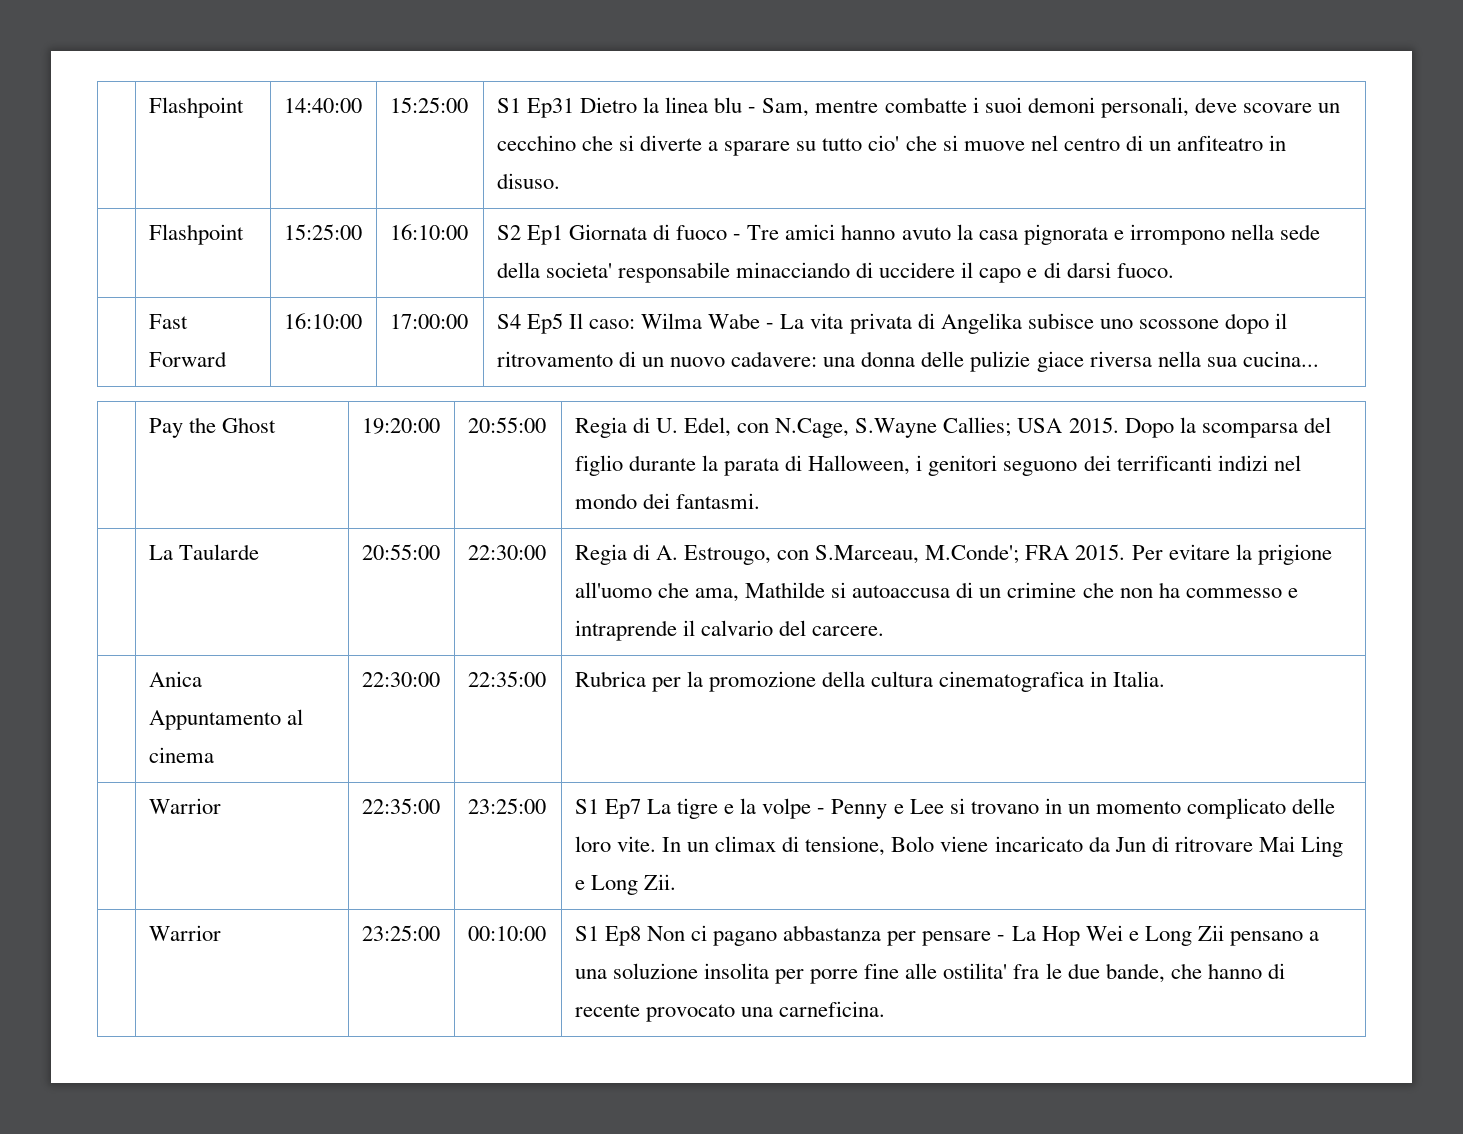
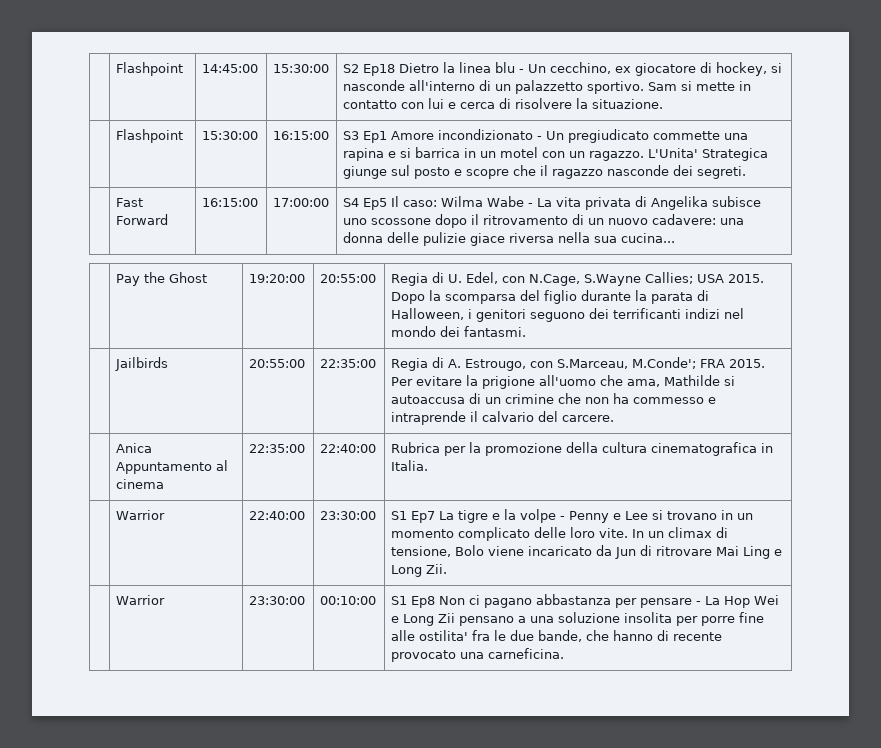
[148,97,244,118] [283,98,362,113] [389,97,468,113] [496,98,574,118] | Flashpoint | 14:40:00 | 15:25:00 | S1 Ep31 -> [115,62,183,76] [201,64,258,73] [272,64,329,73] [342,64,395,76] | Flashpoint | 14:45:00 | 15:30:00 | S2 Ep18
[762,97,1341,118] [496,135,1287,156] [496,173,560,189] [148,224,244,245] [283,224,362,240] [389,224,468,240] [496,224,1321,245] [496,262,1174,283] Sam, mentre combatte i suoi demoni personali, deve scovare un cecchino che si diverte a sparare su tutto cio' che si muove nel centro di un anfiteatro in disuso. // | Flashpoint | 15:25:00 | 16:10:00 | S2 Ep1 Giornata di fuoco - Tre amici hanno avuto la casa pignorata e irrompono nella sede della societa' responsabile minacciando di uccidere il capo e di darsi fuoco. -> [527,62,782,76] [342,80,751,94] [342,98,663,109] [115,129,183,143] [201,131,258,140] [272,131,329,140] [342,129,748,143] [342,147,768,161] [342,165,746,179] Un cecchino, ex giocatore di hockey, si nasconde all'interno di un palazzetto sportivo. Sam si mette in contatto con lui e cerca di risolvere la situazione. // | Flashpoint | 15:30:00 | 16:15:00 | S3 Ep1 Amore incondizionato - Un pregiudicato commette una rapina e si barrica in un motel con un ragazzo. L'Unita' Strategica giunge sul posto e scopre che il ragazzo nasconde dei segreti.
[283,313,362,329] 16:10:00 -> [201,198,258,207] 16:15:00
[148,544,259,560] [361,544,440,560] [467,545,546,560] La Taularde | 20:55:00 | 22:30:00 -> [114,357,168,371] [248,359,305,368] [319,359,376,368] Jailbirds | 20:55:00 | 22:35:00
[361,672,440,687] [467,671,546,687] 22:30:00 | 22:35:00 -> [248,444,305,453] [319,444,376,453] 22:35:00 | 22:40:00
[361,798,440,814] [467,798,546,814] 22:35:00 | 23:25:00 -> [248,511,305,520] [319,511,376,520] 22:40:00 | 23:30:00
[361,925,440,941] 23:25:00 -> [248,596,305,605] 23:30:00

